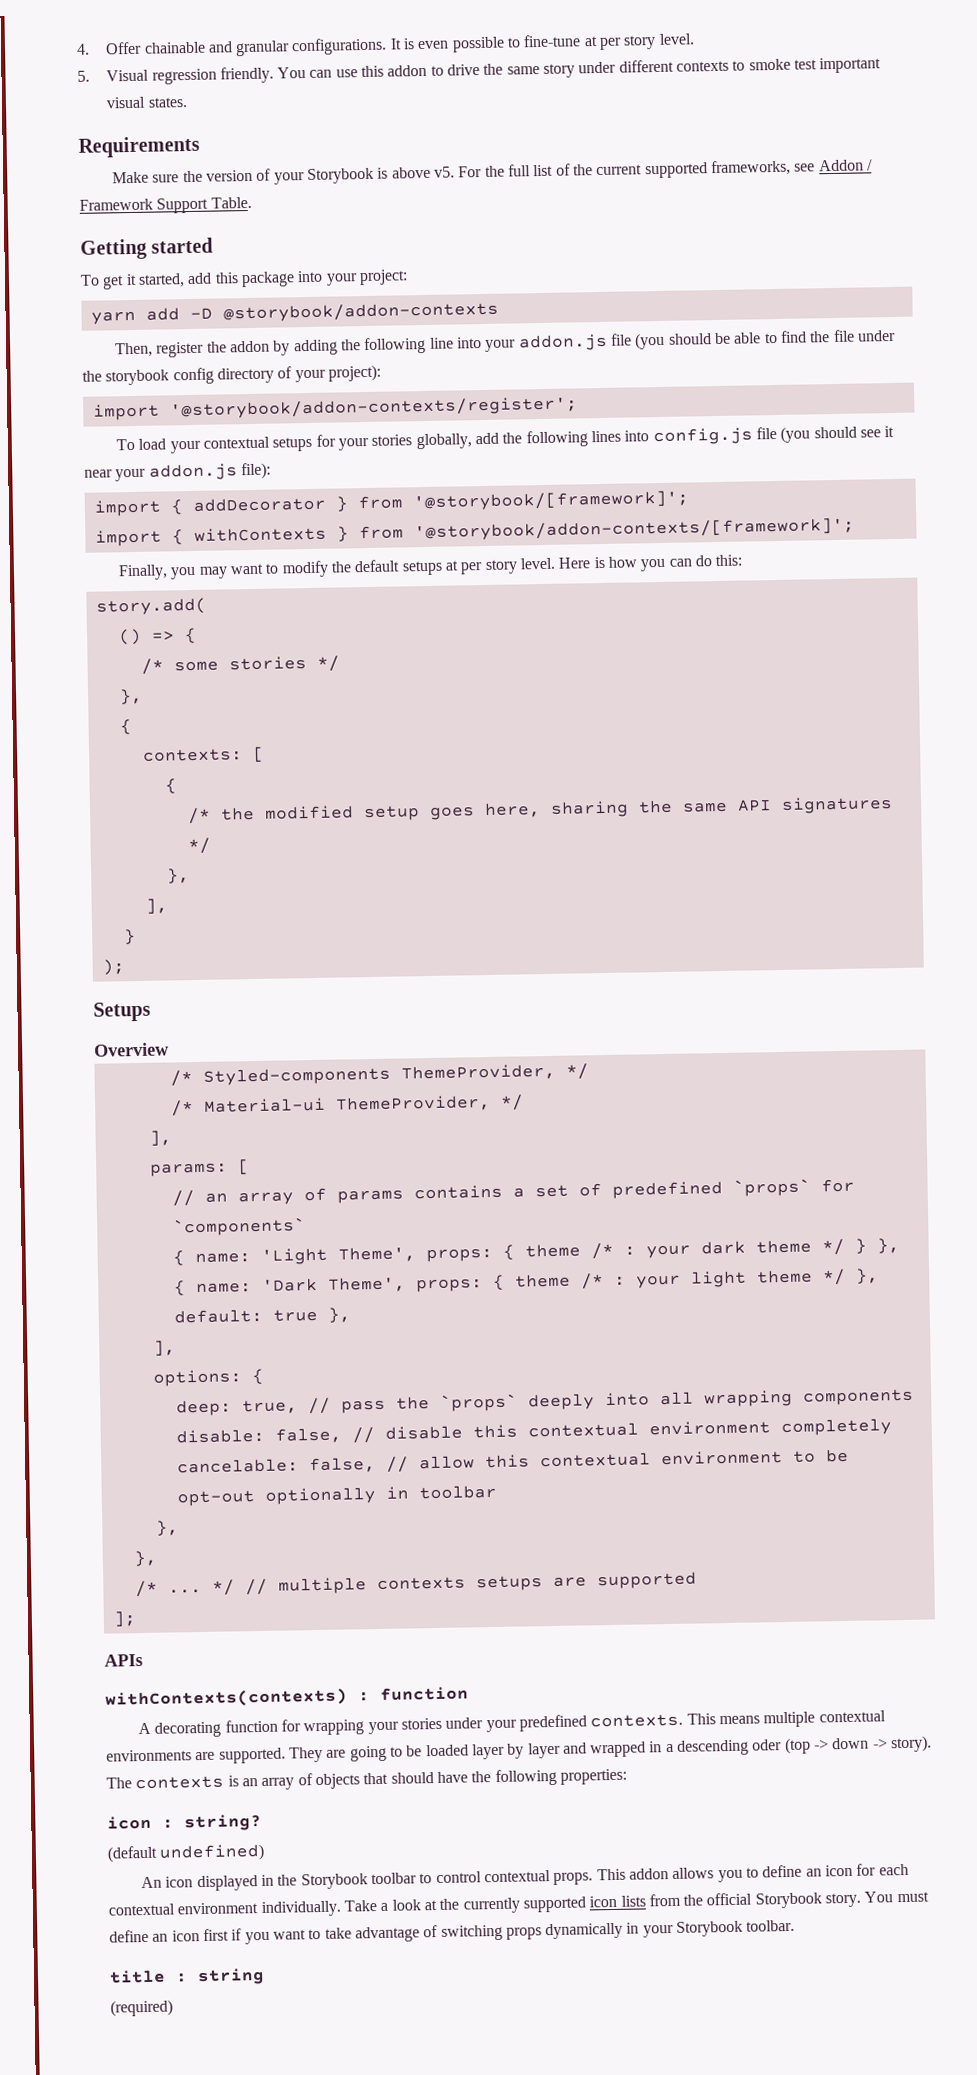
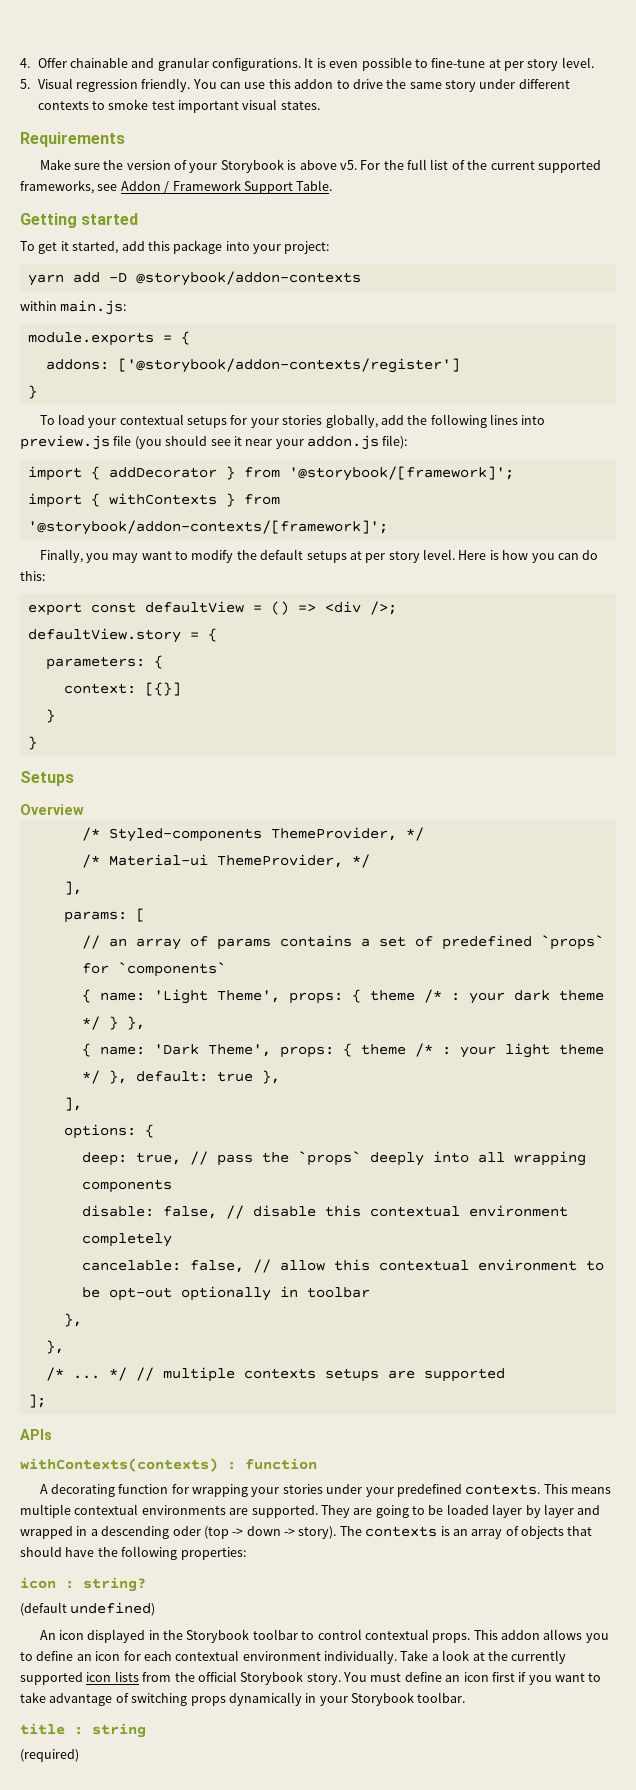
[115,329,896,358] [82,364,381,386] [92,396,578,421] Then, register the addon by adding the following line into your addon.js file (you should be able to find the file under the storybook config directory of your project): // import '@storybook/addon-contexts/register'; -> [20,300,127,315] [27,331,190,346] [45,358,460,373] [27,385,37,399] within main.js: // module.exports = { // addons: ['@storybook/addon-contexts/register'] // }
[652,427,753,446] config.js -> [20,435,110,450] preview.js
[95,597,207,616] [117,627,197,646] [140,655,340,675] [118,688,143,705] [119,719,132,735] [142,746,265,763] [164,778,177,794] [187,796,893,825] [187,837,211,855] [166,868,190,884] [144,898,168,914] [123,929,136,945] [101,959,125,976] story.add( // () => { // /* some stories */ // }, // { // contexts: [ // { // /* the modified setup goes here, sharing the same API signatures */ // }, // ], // } // ); -> [27,601,397,616] [27,628,217,643] [45,655,163,670] [63,682,181,696] [45,709,55,723] [27,736,37,750] export const defaultView = () => <div />; // defaultView.story = { // parameters: { // context: [{}] // } // }

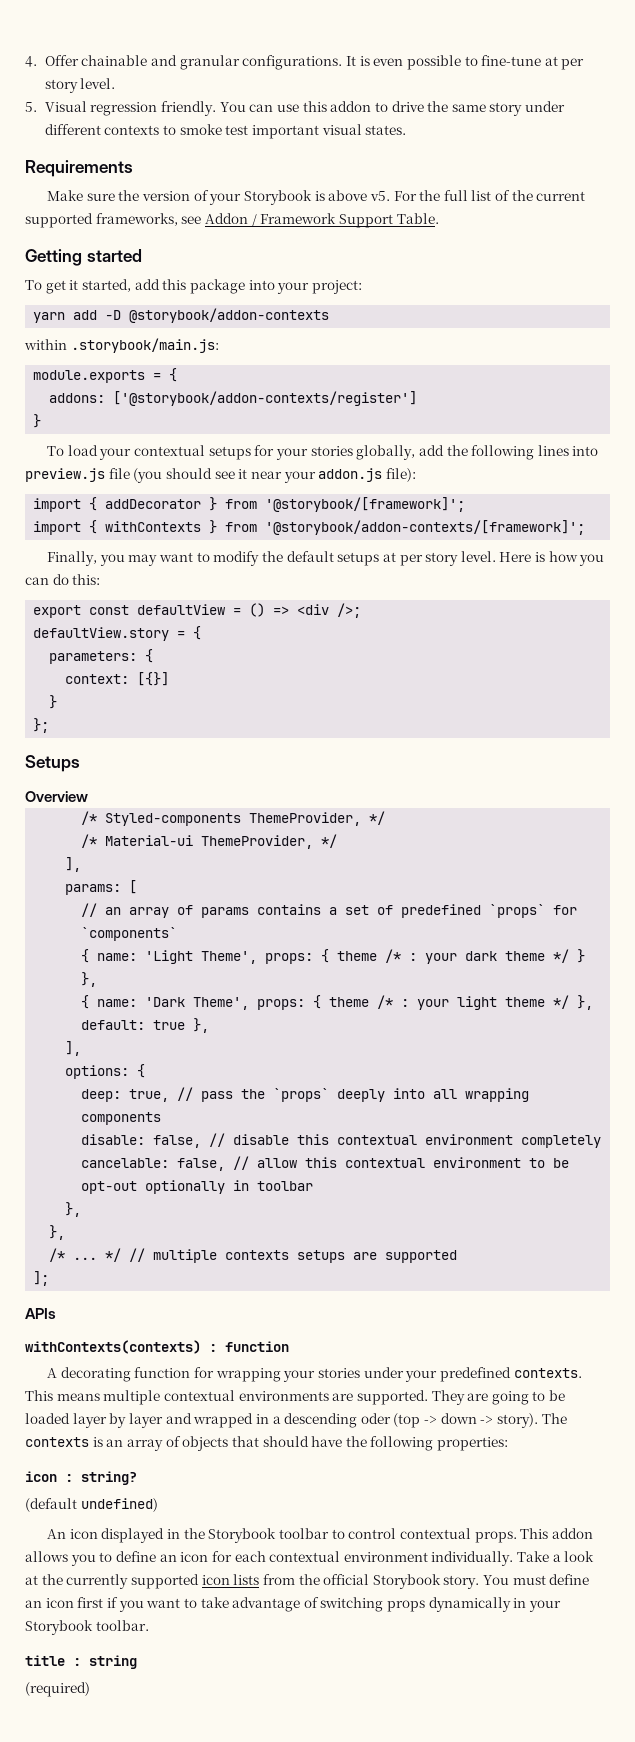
[60,300,127,315] main.js: -> [70,338,219,353] .storybook/main.js:
[27,736,37,750] } -> [33,718,50,733] };

